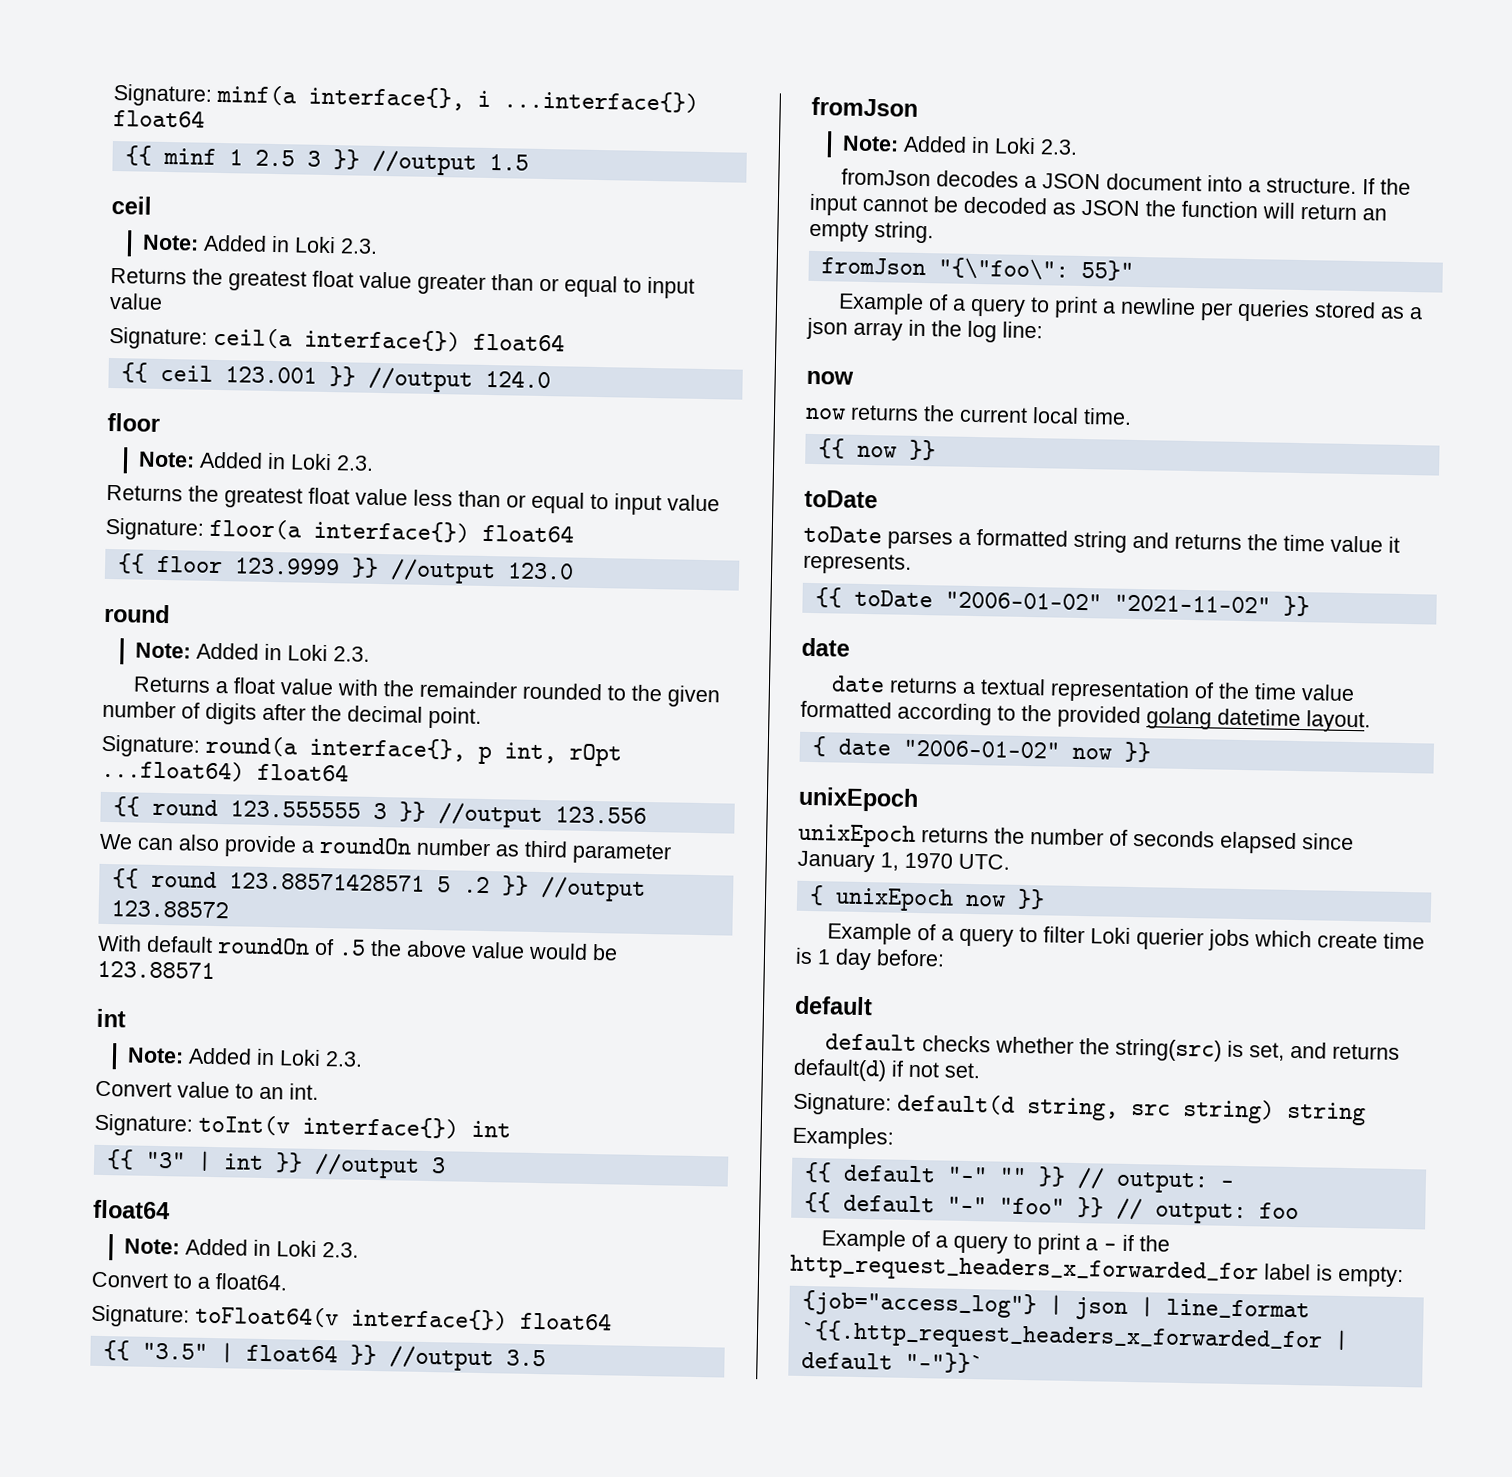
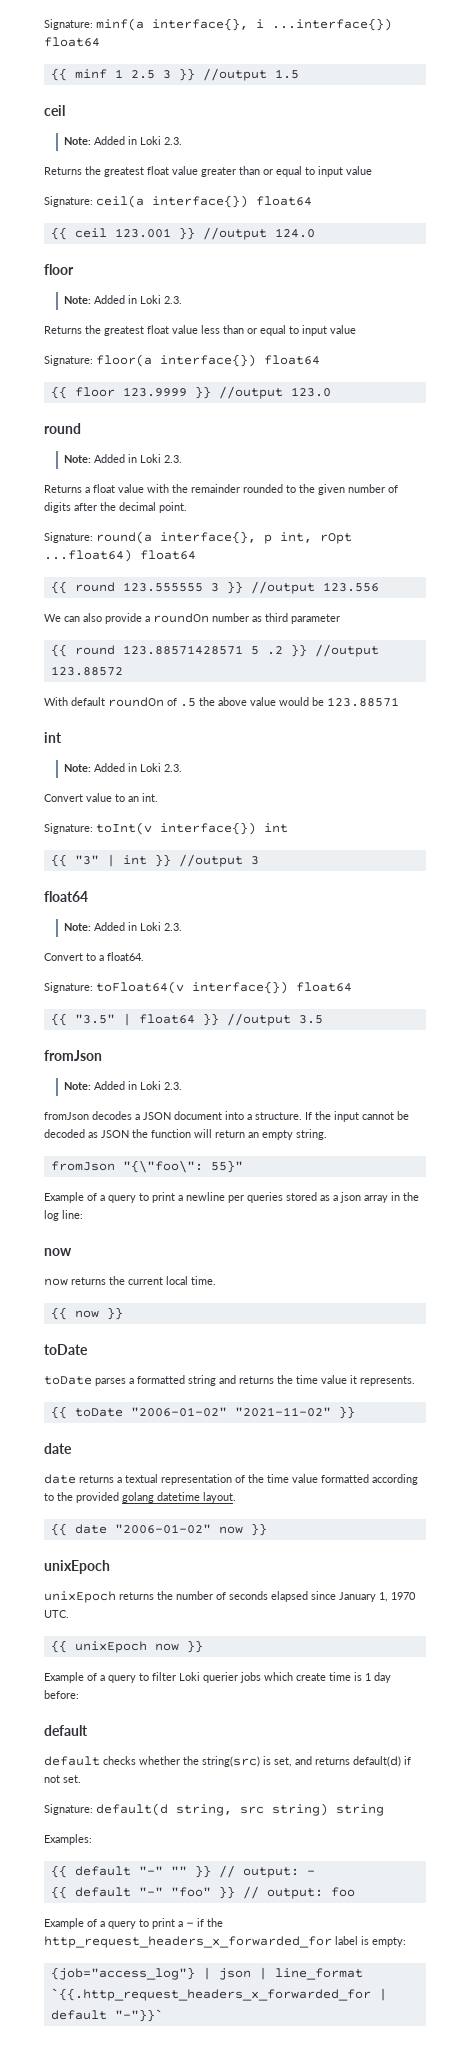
[811,736,827,757] { -> [50,1523,67,1536] {{
[808,885,824,906] { -> [50,1640,67,1653] {{

